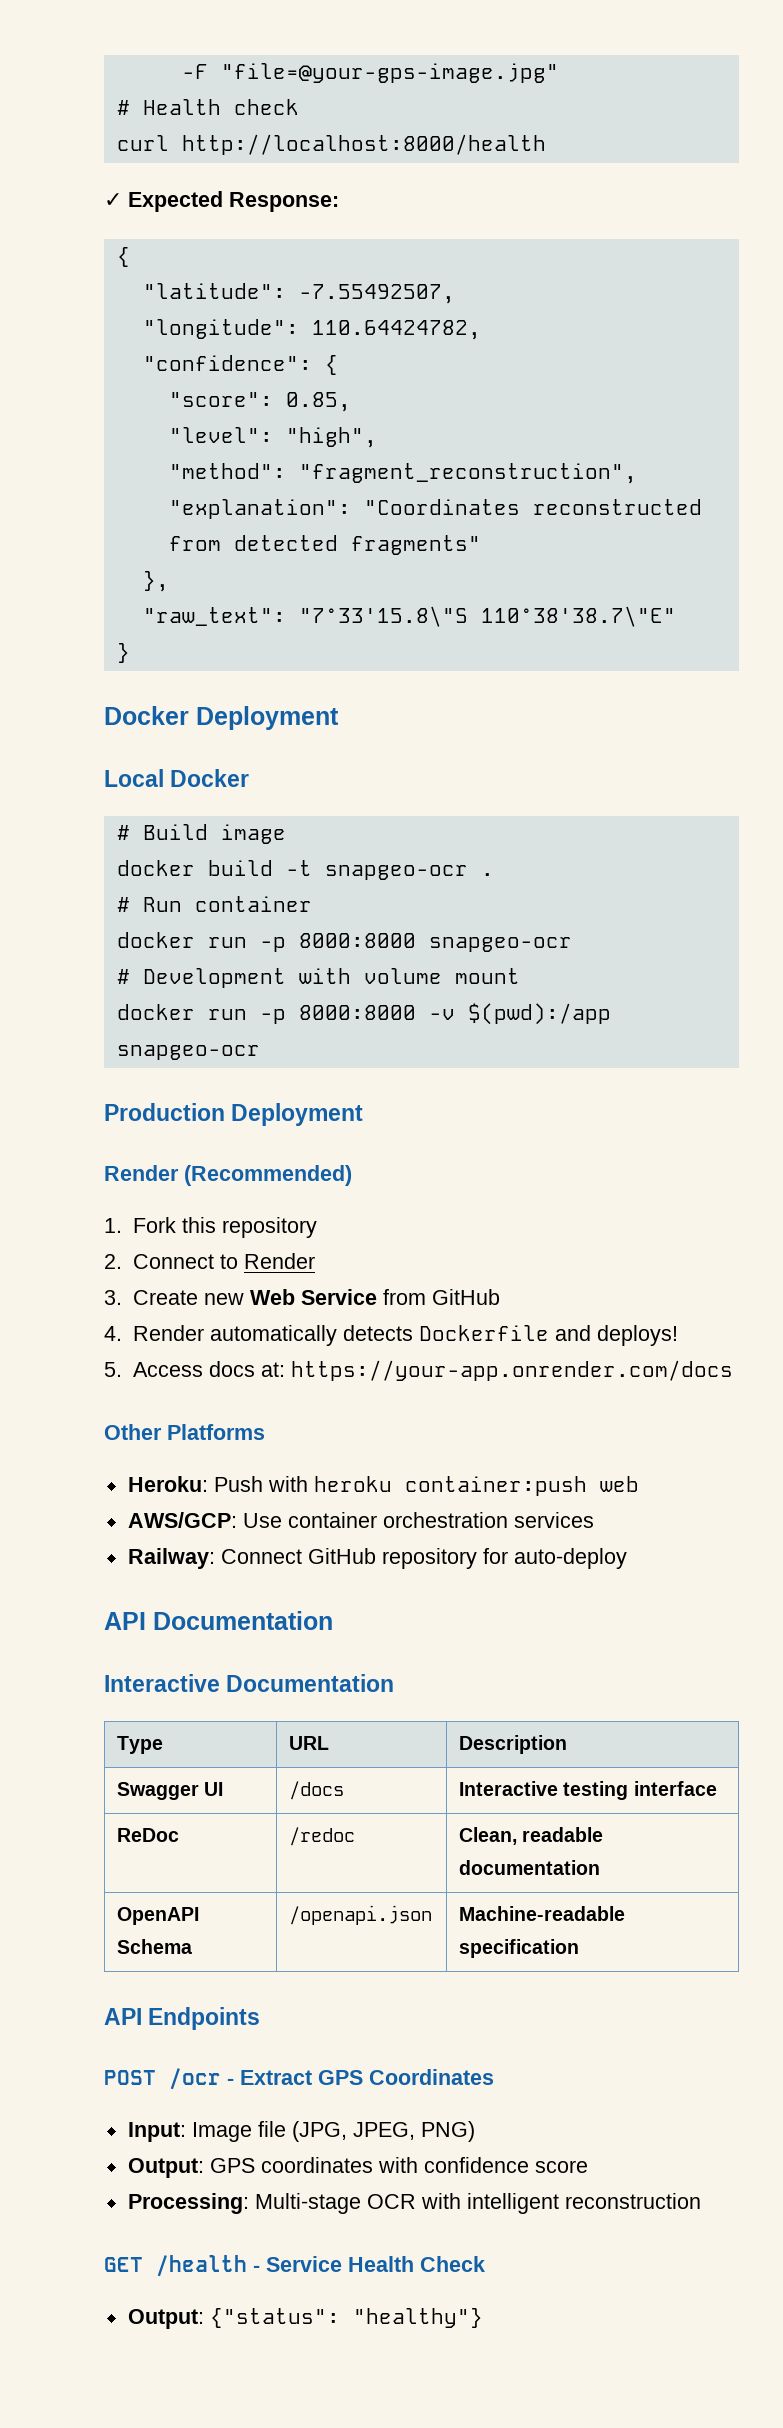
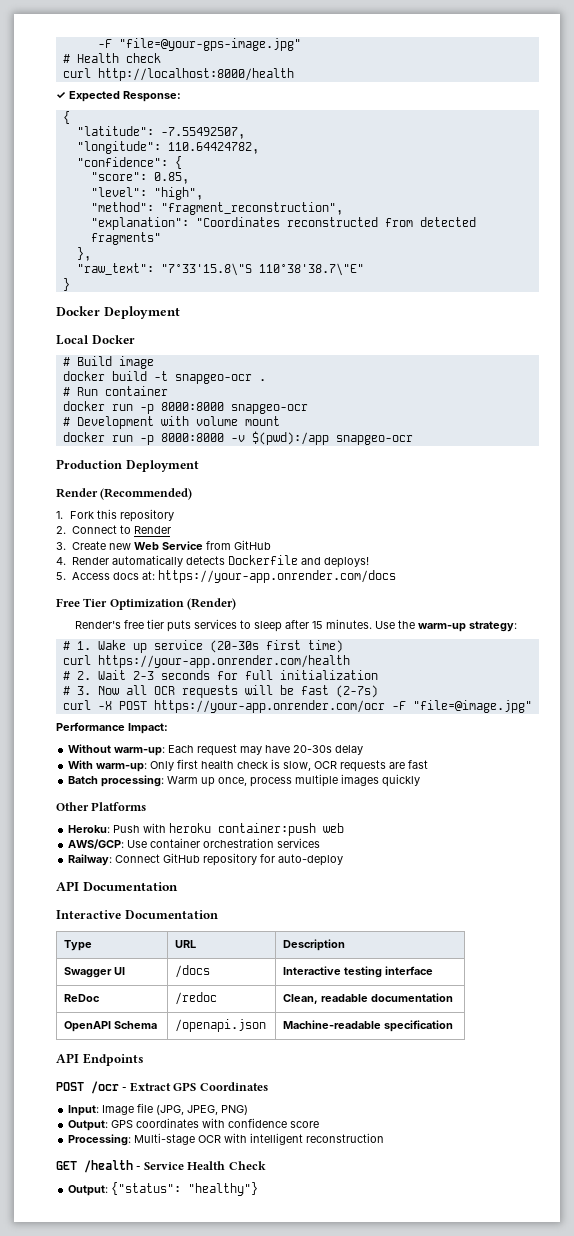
(733, 1370) none -> [56,598,237,610] [75,619,518,632] [62,640,343,653] [62,655,350,668] [62,670,378,680] [62,685,378,698] [62,700,532,713] [56,722,168,734] [68,744,364,756] [68,759,429,772] [68,774,421,787] // Free Tier Optimization (Render) // Render's free tier puts services to sleep after 15 minutes. Use the warm-up strategy: // # 1. Wake up service (20-30s first time) // curl https://your-app.onrender.com/health // # 2. Wait 2-3 seconds for full initialization // # 3. Now all OCR requests will be fast (2-7s) // curl -X POST https://your-app.onrender.com/ocr -F "file=@image.jpg" // Performance Impact: // Without warm-up: Each request may have 20-30s delay // With warm-up: Only first health check is slow, OCR requests are fast // Batch processing: Warm up once, process multiple images quickly

